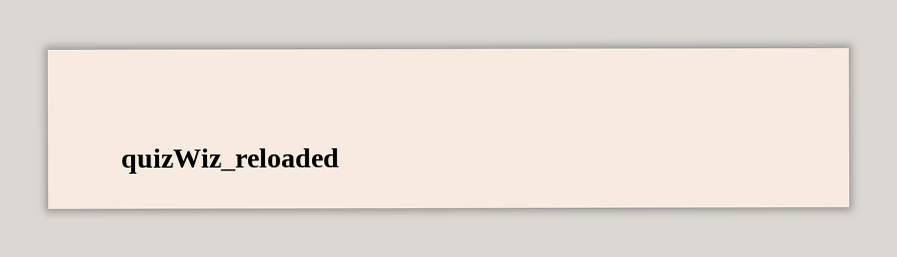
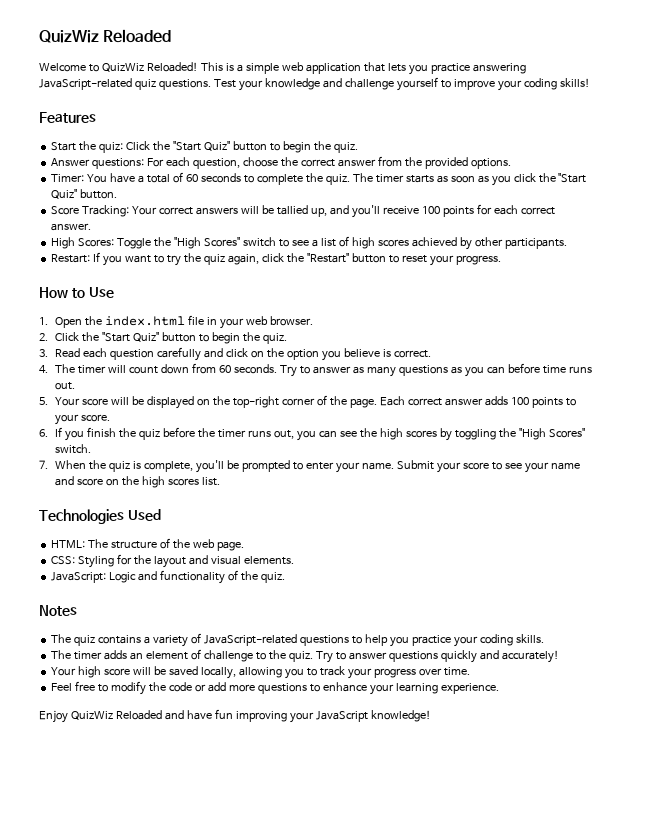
[121,148,340,174] quizWiz_reloaded -> [39,29,172,43] [39,62,526,75] [39,77,590,91] [39,112,96,123] [51,141,358,153] [51,156,511,169] [51,172,587,186] [51,189,118,199] [51,204,555,218] [51,223,92,231] [51,236,567,250] [51,252,501,266] [39,287,114,298] [39,315,314,329] [39,332,288,344] [39,347,431,361] [39,363,592,377] [55,382,76,390] [39,395,576,409] [55,414,111,425] [39,427,585,441] [55,444,92,454] [39,460,580,473] [55,476,221,488] [39,509,161,524] [51,538,244,551] [51,554,294,568] [51,570,285,584] [39,605,77,616] [51,633,544,647] [51,649,559,663] [51,666,470,679] [51,681,499,695] [39,709,431,723] QuizWiz Reloaded // Welcome to QuizWiz Reloaded! This is a simple web application that lets you practice answering JavaScript-related quiz questions. Test your knowledge and challenge yourself to improve your coding skills! // Features // Start the quiz: Click the "Start Quiz" button to begin the quiz. // Answer questions: For each question, choose the correct answer from the provided options. // Timer: You have a total of 60 seconds to complete the quiz. The timer starts as soon as you click the "Start Quiz" button. // Score Tracking: Your correct answers will be tallied up, and you'll receive 100 points for each correct answer. // High Scores: Toggle the "High Scores" switch to see a list of high scores achieved by other participants. // Restart: If you want to try the quiz again, click the "Restart" button to reset your progress. // How to Use // 1. Open the index.html file in your web browser. // 2. Click the "Start Quiz" button to begin the quiz. // 3. Read each question carefully and click on the option you believe is correct. // 4. The timer will count down from 60 seconds. Try to answer as many questions as you can before time runs out. // 5. Your score will be displayed on the top-right corner of the page. Each correct answer adds 100 points to your score. // 6. If you finish the quiz before the timer runs out, you can see the high scores by toggling the "High Scores" switch. // 7. When the quiz is complete, you'll be prompted to enter your name. Submit your score to see your name and score on the high scores list. // Technologies Used // HTML: The structure of the web page. // CSS: Styling for the layout and visual elements. // JavaScript: Logic and functionality of the quiz. // Notes // The quiz contains a variety of JavaScript-related questions to help you practice your coding skills. // The timer adds an element of challenge to the quiz. Try to answer questions quickly and accurately! // Your high score will be saved locally, allowing you to track your progress over time. // Feel free to modify the code or add more questions to enhance your learning experience. // Enjoy QuizWiz Reloaded and have fun improving your JavaScript knowledge!

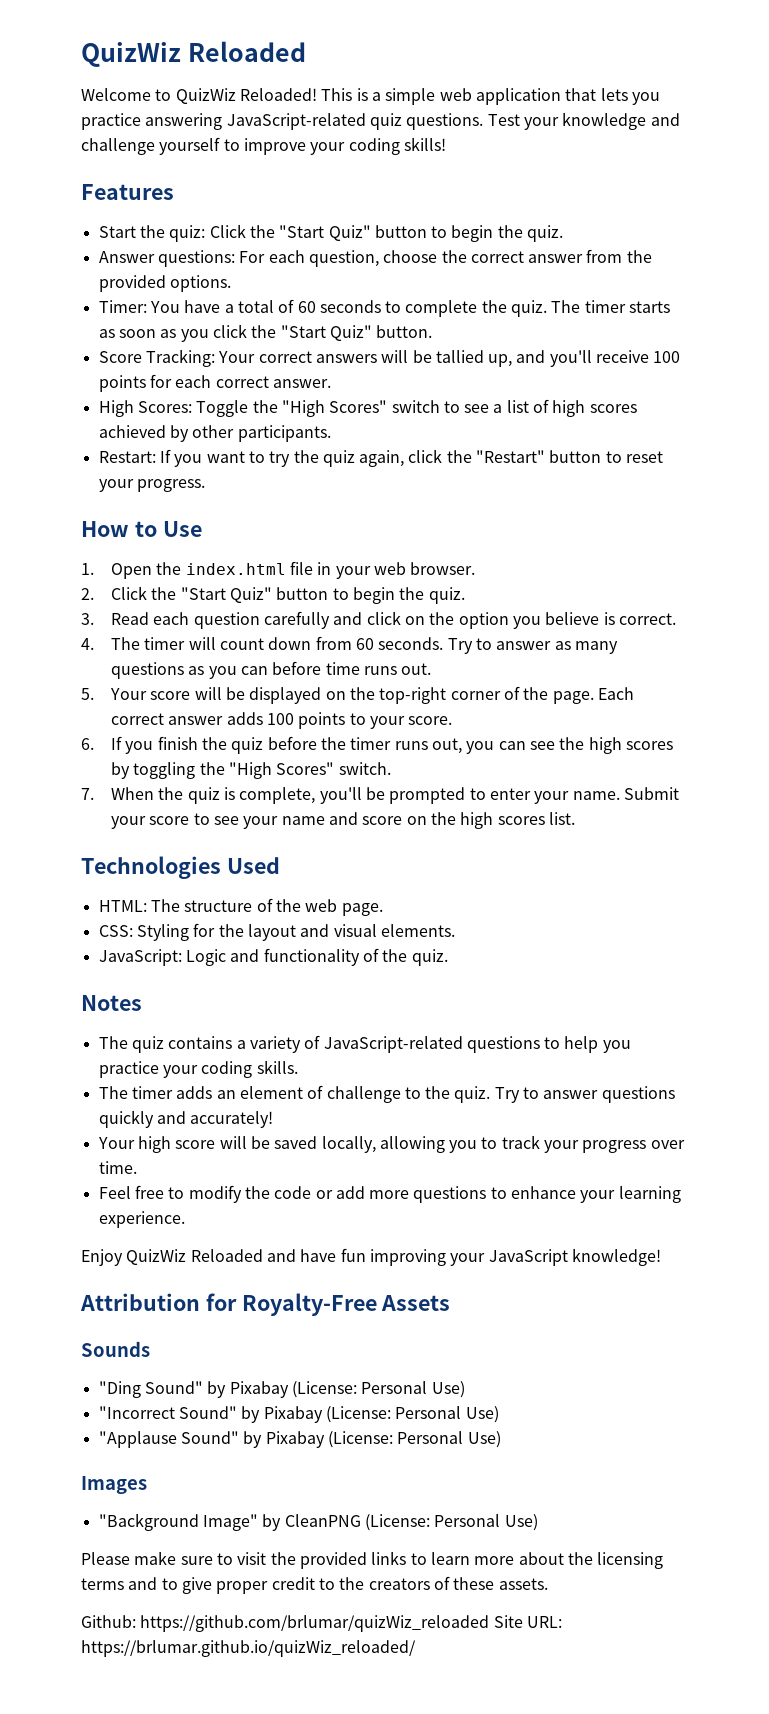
(431, 716) none -> [80,1293,451,1316] [81,1341,150,1357] [98,1381,465,1398] [98,1406,499,1423] [98,1431,501,1448] [81,1476,147,1494] [98,1513,538,1531] [81,1551,664,1569] [81,1576,548,1594] [81,1615,562,1632] [81,1640,416,1657] // Attribution for Royalty-Free Assets // Sounds // "Ding Sound" by Pixabay (License: Personal Use) // "Incorrect Sound" by Pixabay (License: Personal Use) // "Applause Sound" by Pixabay (License: Personal Use) // Images // "Background Image" by CleanPNG (License: Personal Use) // Please make sure to visit the provided links to learn more about the licensing terms and to give proper credit to the creators of these assets. // Github: https://github.com/brlumar/quizWiz_reloaded Site URL: https://brlumar.github.io/quizWiz_reloaded/

